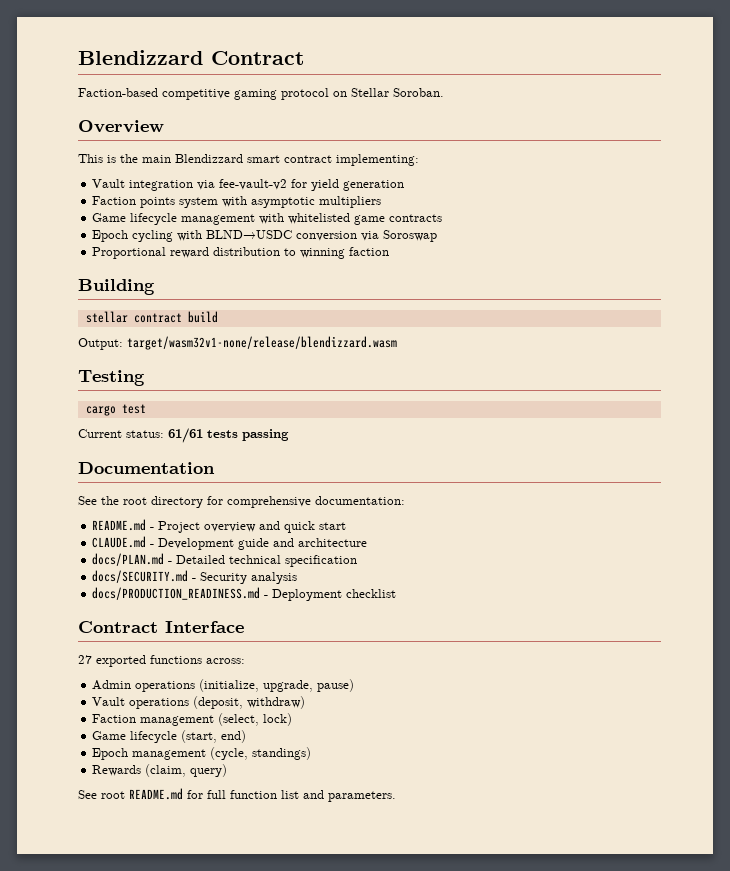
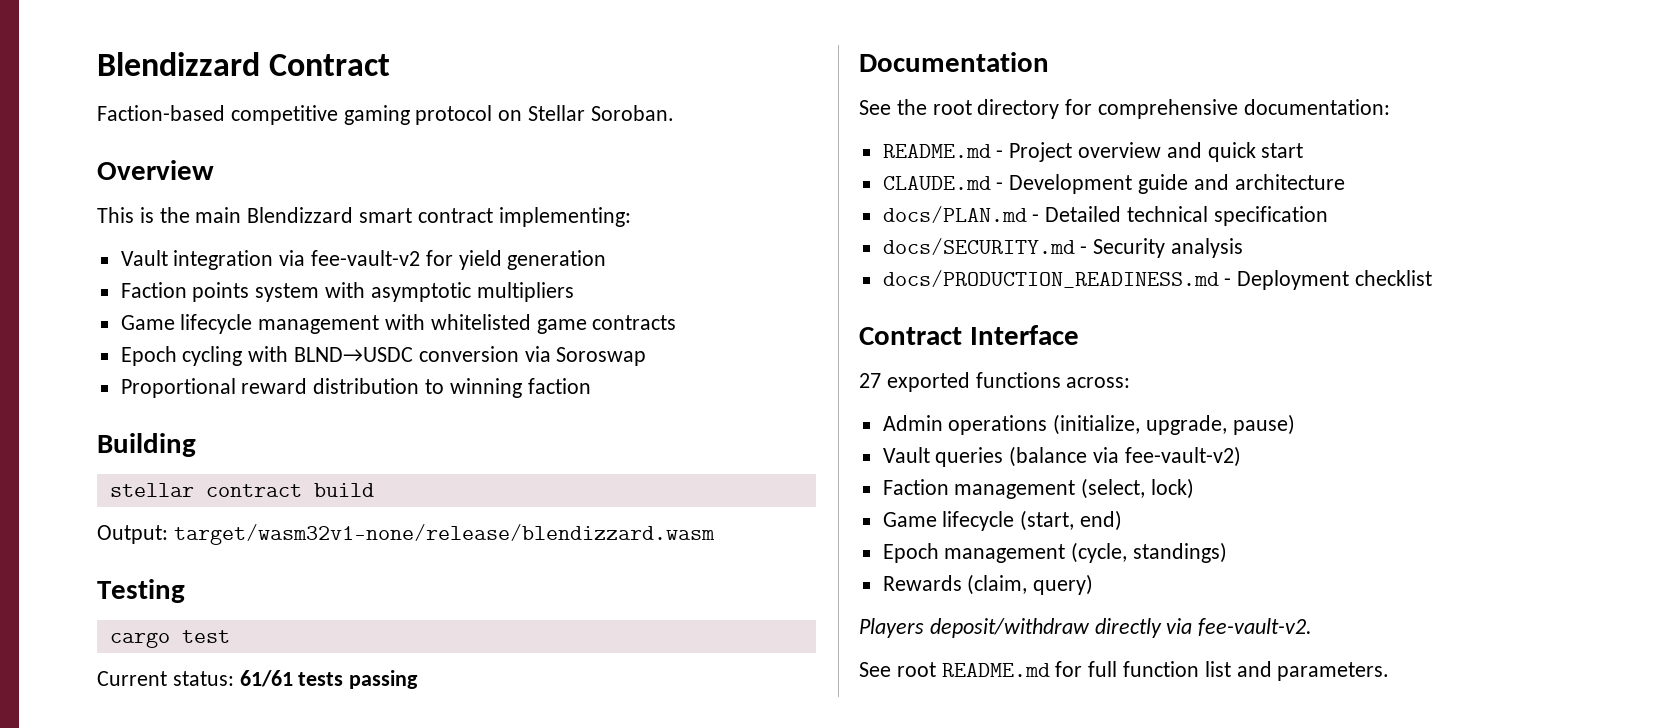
[129,696,306,709] operations (deposit, withdraw) -> [935,446,1241,467] queries (balance via fee-vault-v2)
(228, 770) none -> [859,618,1313,638] // Players deposit/withdraw directly via fee-vault-v2.

